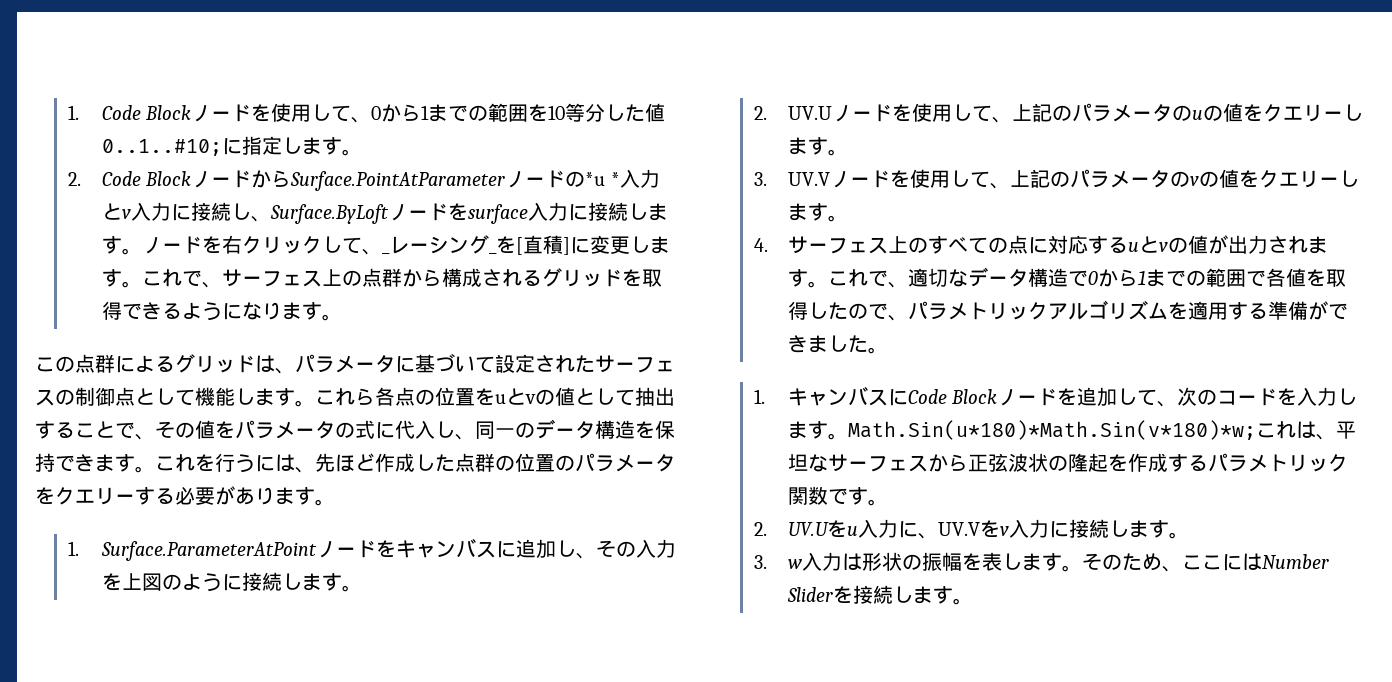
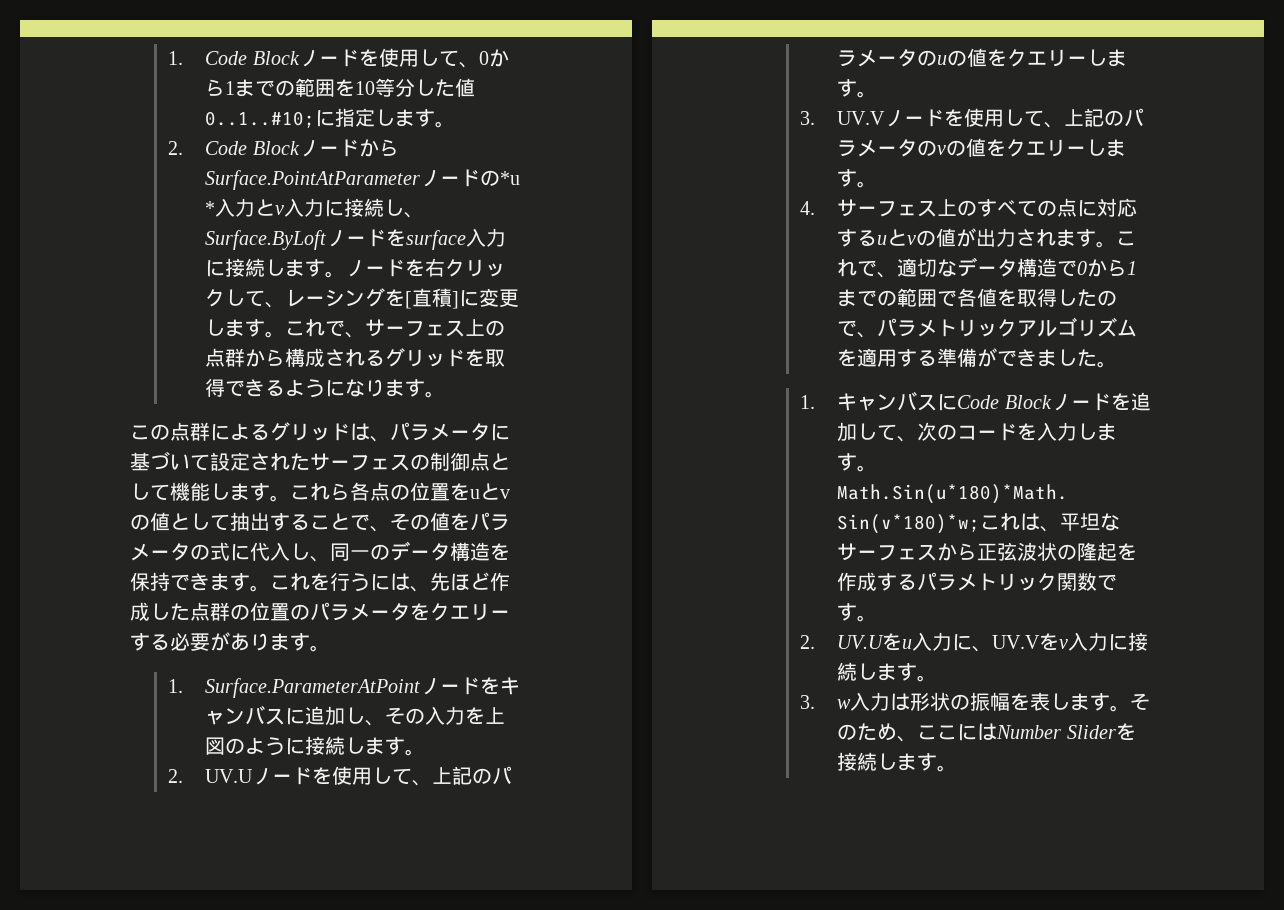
[381,252,390,254] _ -> (286, 305) none
[488,252,497,254] _ -> (386, 297) none

